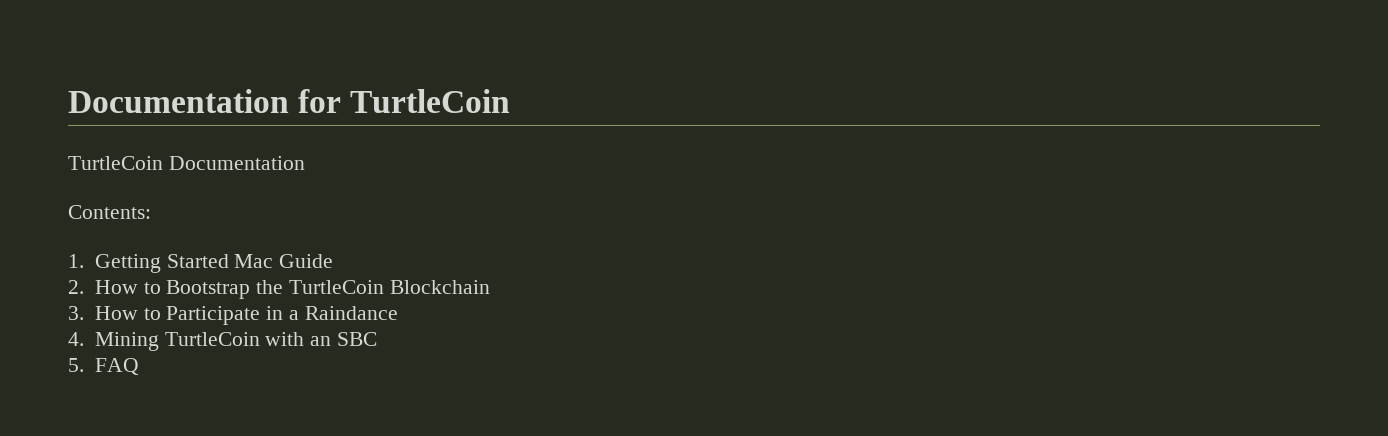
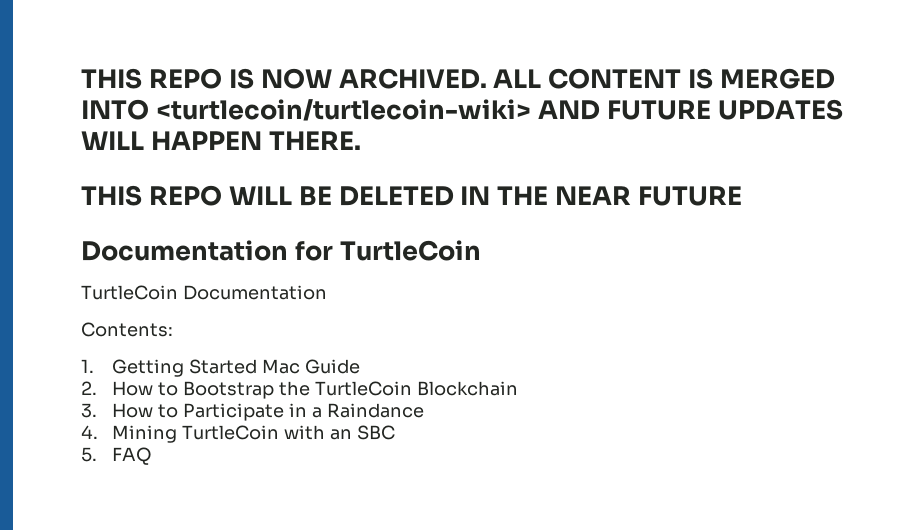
(68, 101) none -> [81,68,836,89] [81,99,843,121] [81,131,361,150] [81,185,743,206] THIS REPO IS NOW ARCHIVED. ALL CONTENT IS MERGED INTO <turtlecoin/turtlecoin-wiki> AND FUTURE UPDATES WILL HAPPEN THERE. // THIS REPO WILL BE DELETED IN THE NEAR FUTURE //

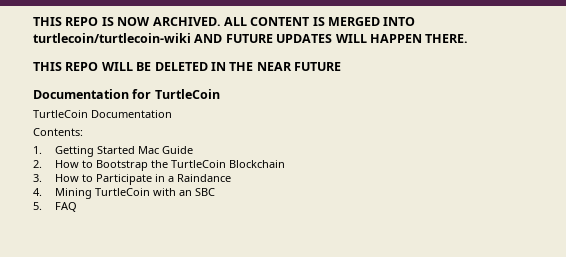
[155,99,531,121] <turtlecoin/turtlecoin-wiki> -> [33,33,191,43] turtlecoin/turtlecoin-wiki

